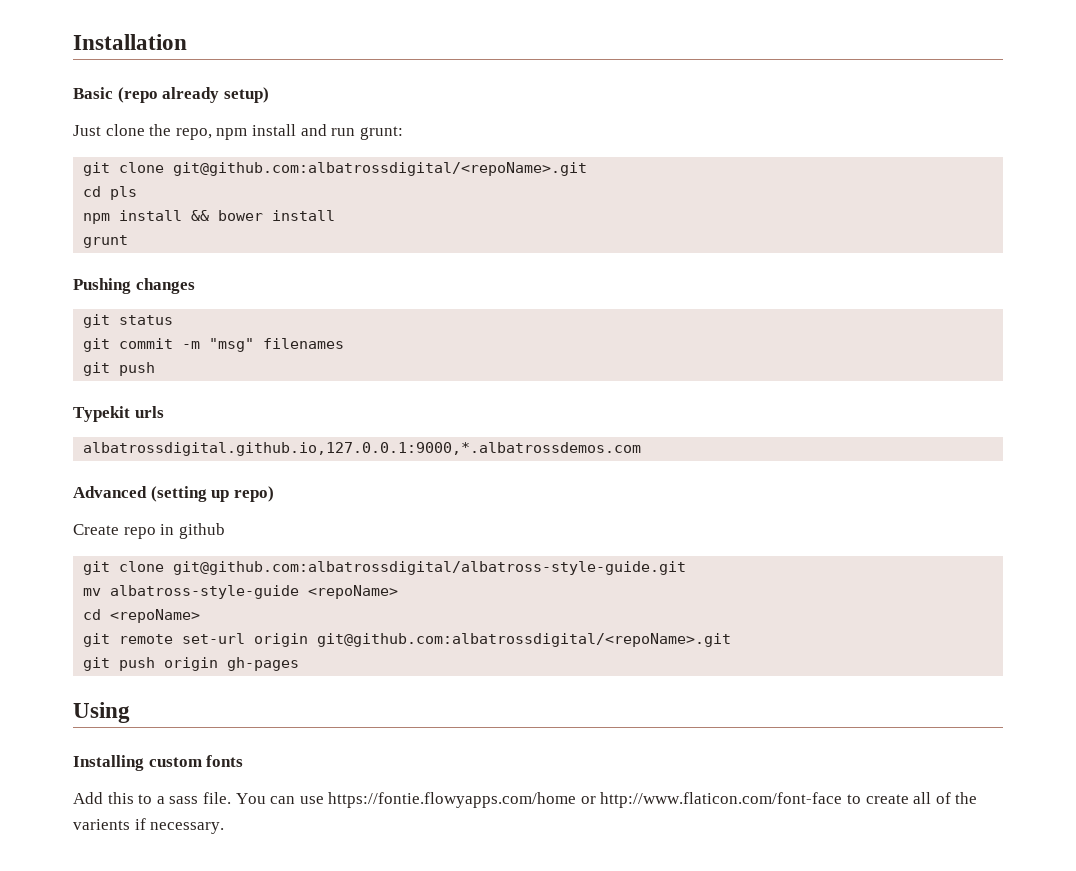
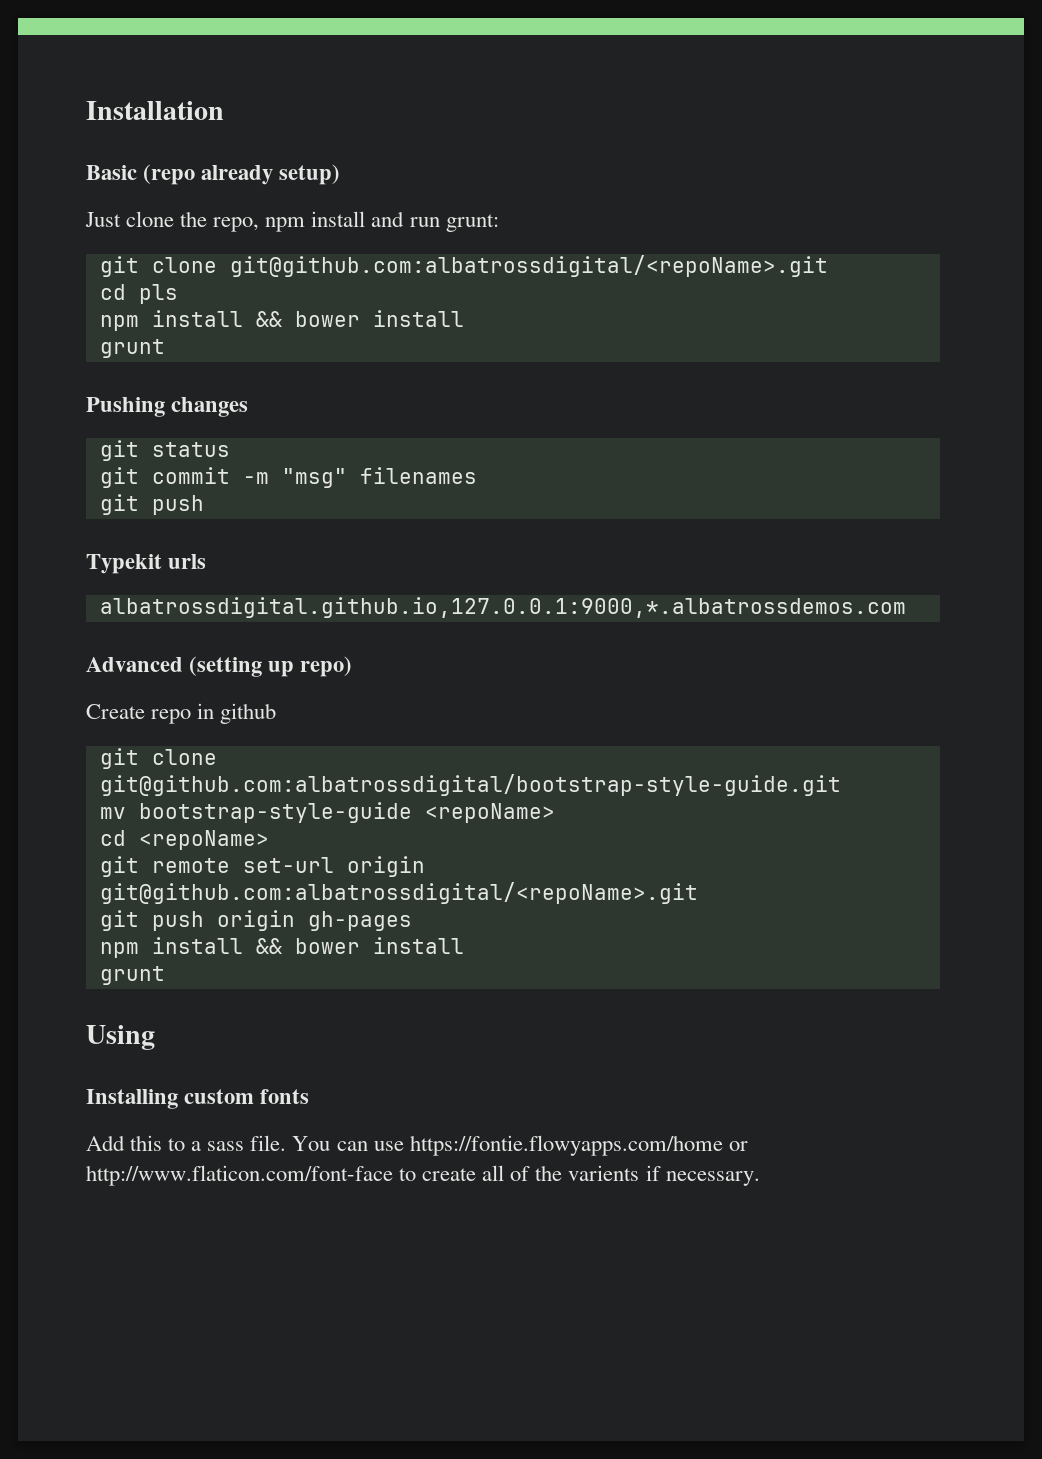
[173,561,687,575] git@github.com:albatrossdigital/albatross-style-guide.git -> [99,774,841,796] git@github.com:albatrossdigital/bootstrap-style-guide.git
[110,585,300,599] albatross-style-guide -> [138,802,412,823] bootstrap-style-guide
(300, 664) none -> [99,937,464,958] [99,966,165,985] // npm install && bower install // grunt

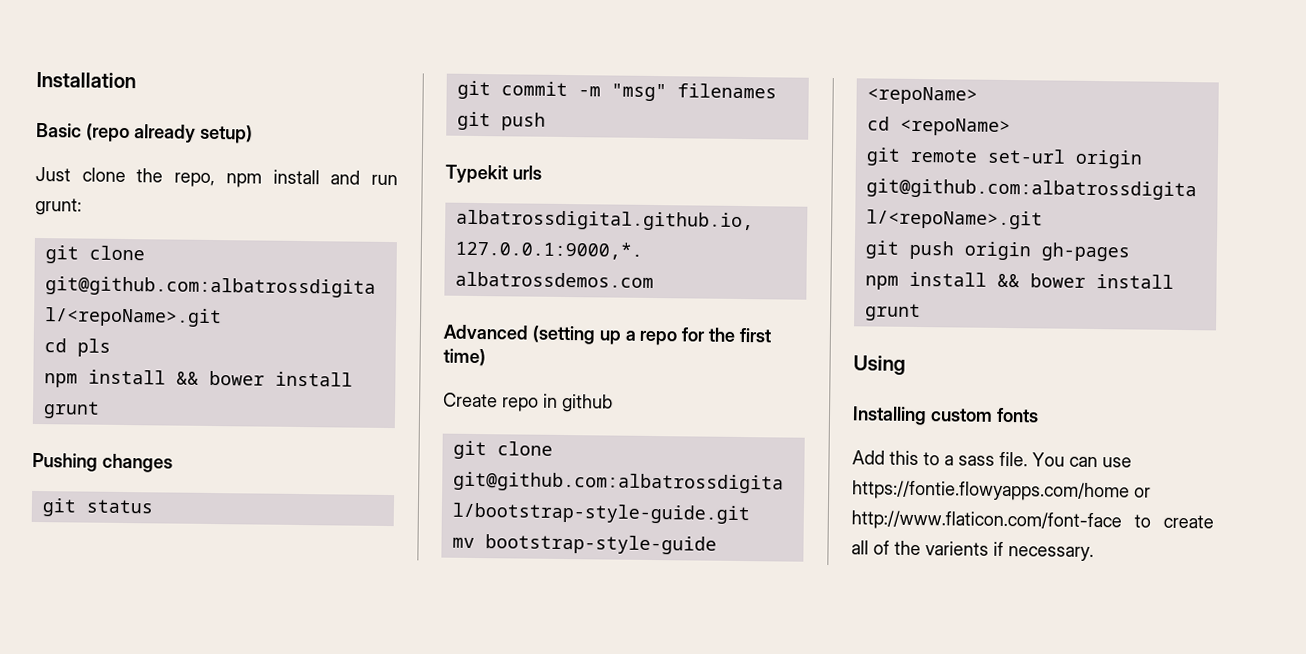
[300,656,353,677] repo) -> [624,327,772,346] [443,348,486,367] a repo for the first time)

